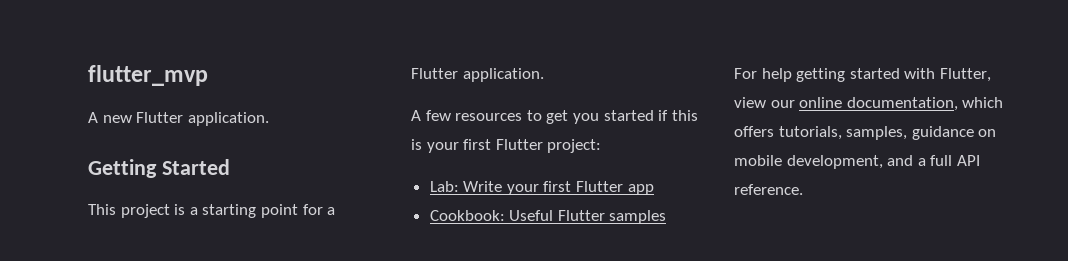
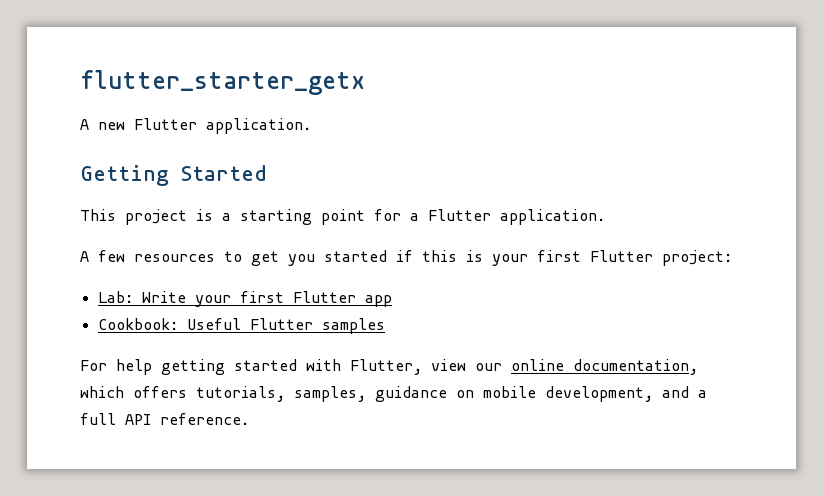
[88,65,208,86] flutter_mvp -> [80,70,365,95] flutter_starter_getx

